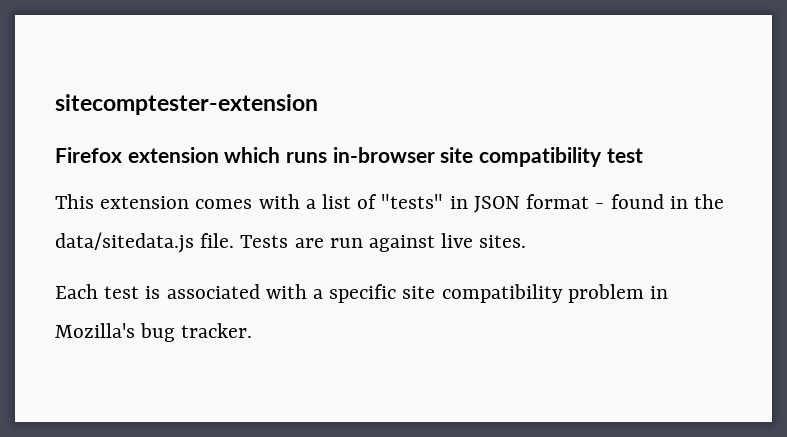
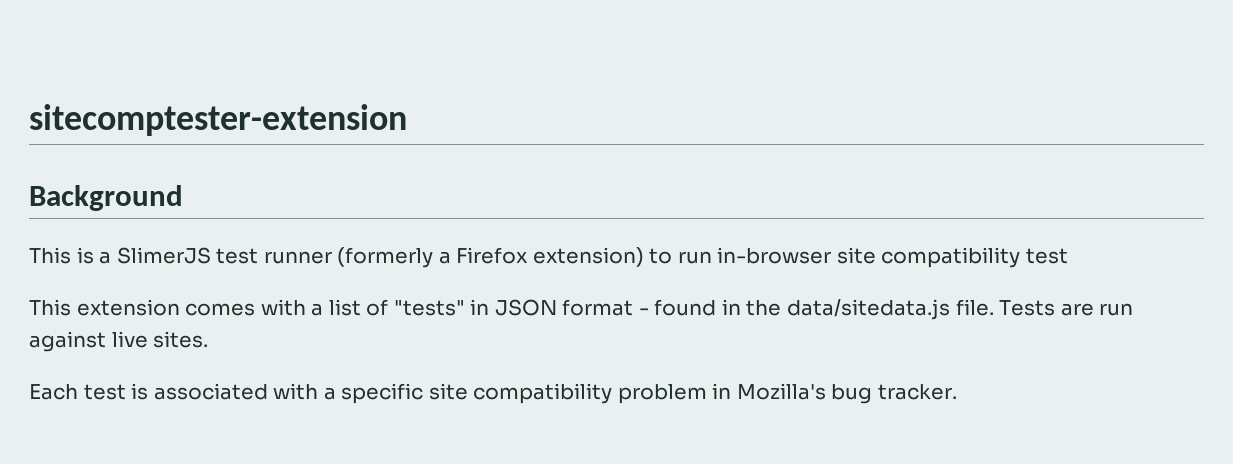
[55,147,328,163] Firefox extension which runs -> [29,185,183,211] [29,247,712,268] Background // This is a SlimerJS test runner (formerly a Firefox extension) to run

